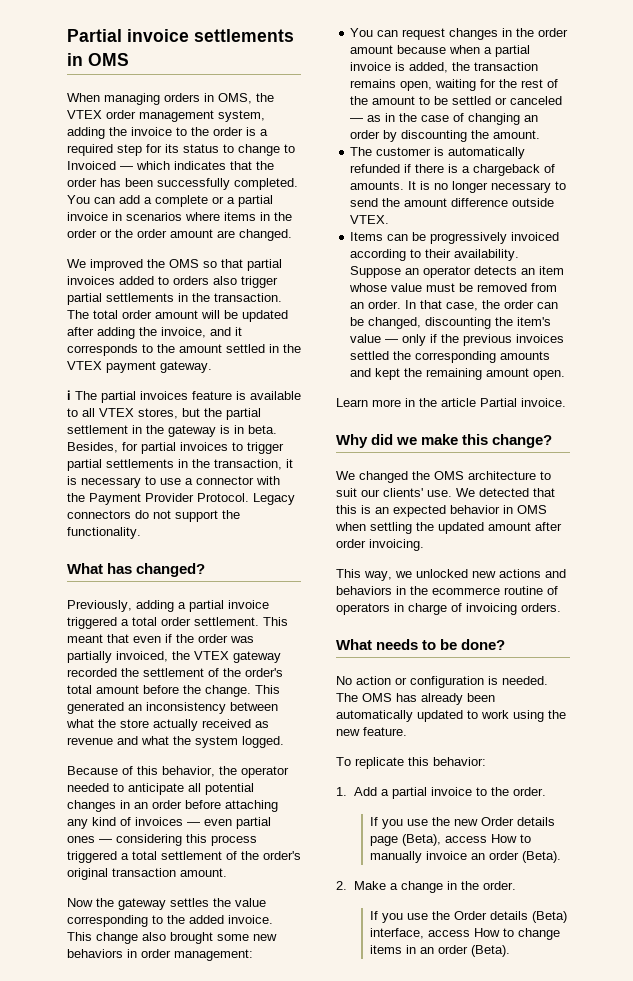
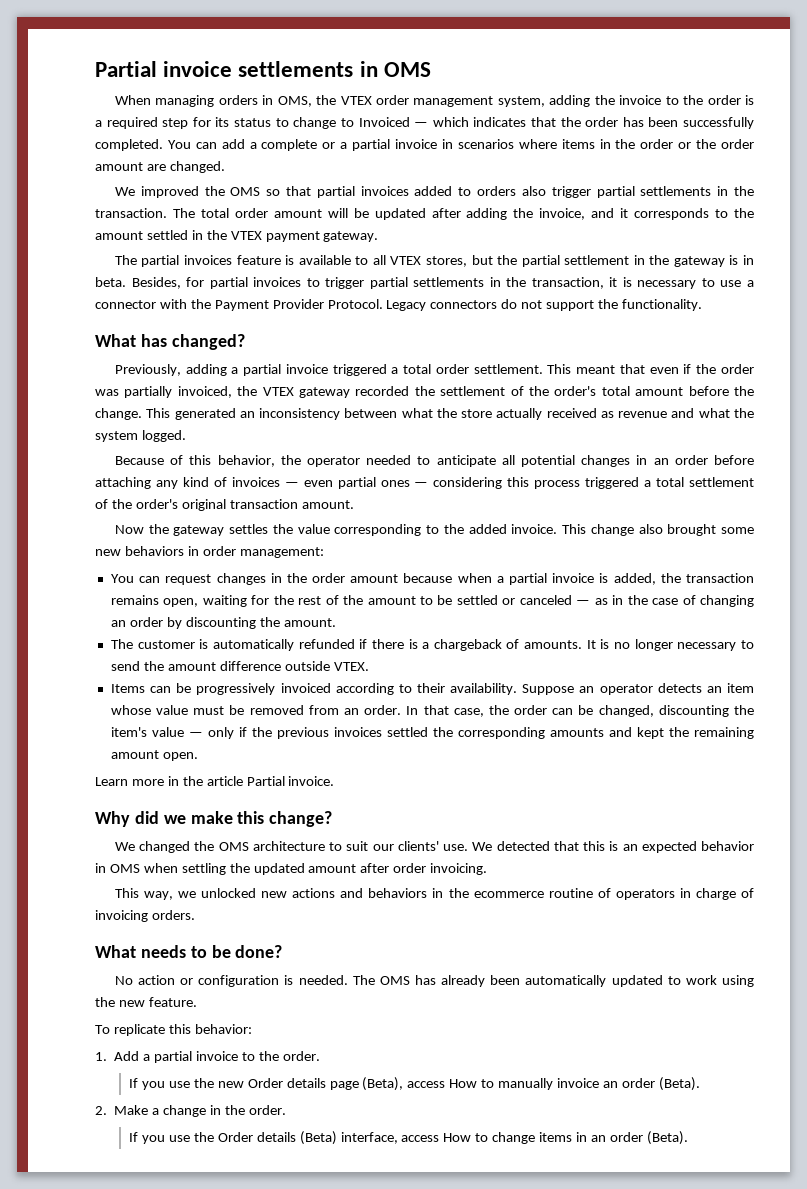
[67,390,71,400] ℹ -> (379, 236) none

